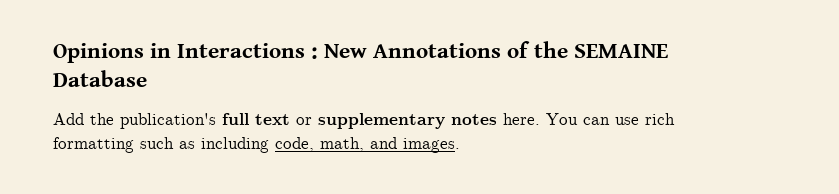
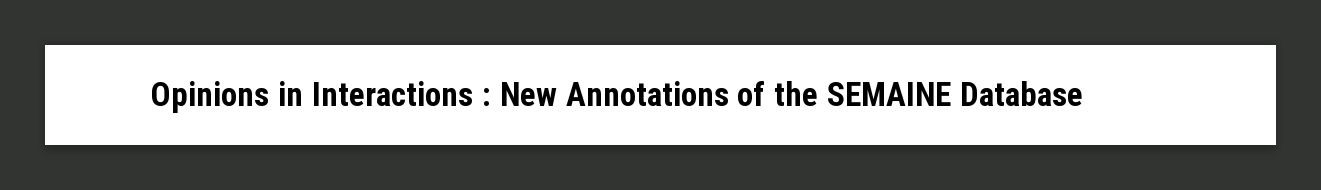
[53,113,675,129] [53,137,460,153] // Add the publication's full text or supplementary notes here. You can use rich formatting such as including code, math, and images. -> (1084, 93) none

